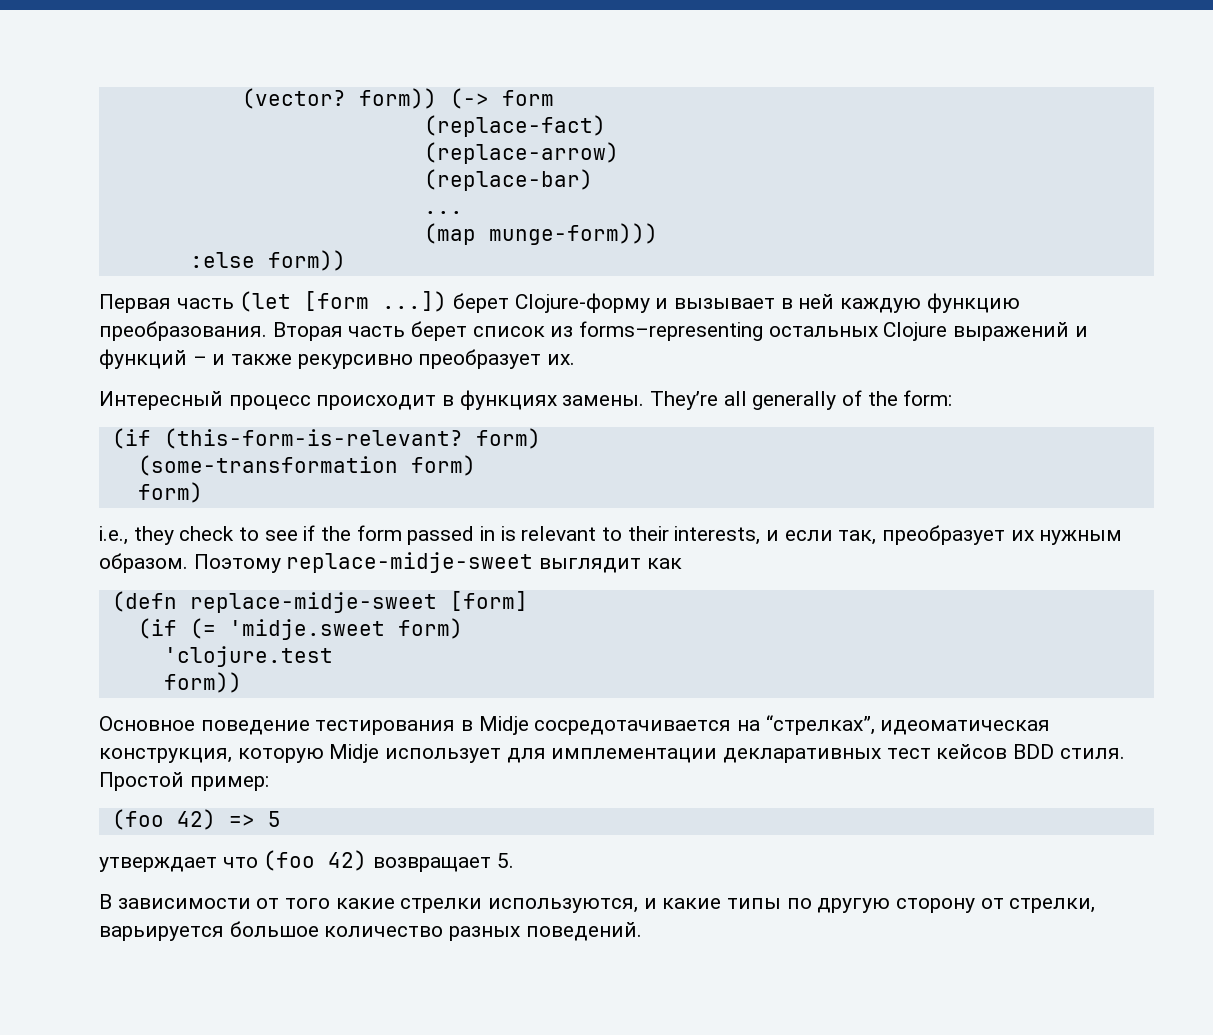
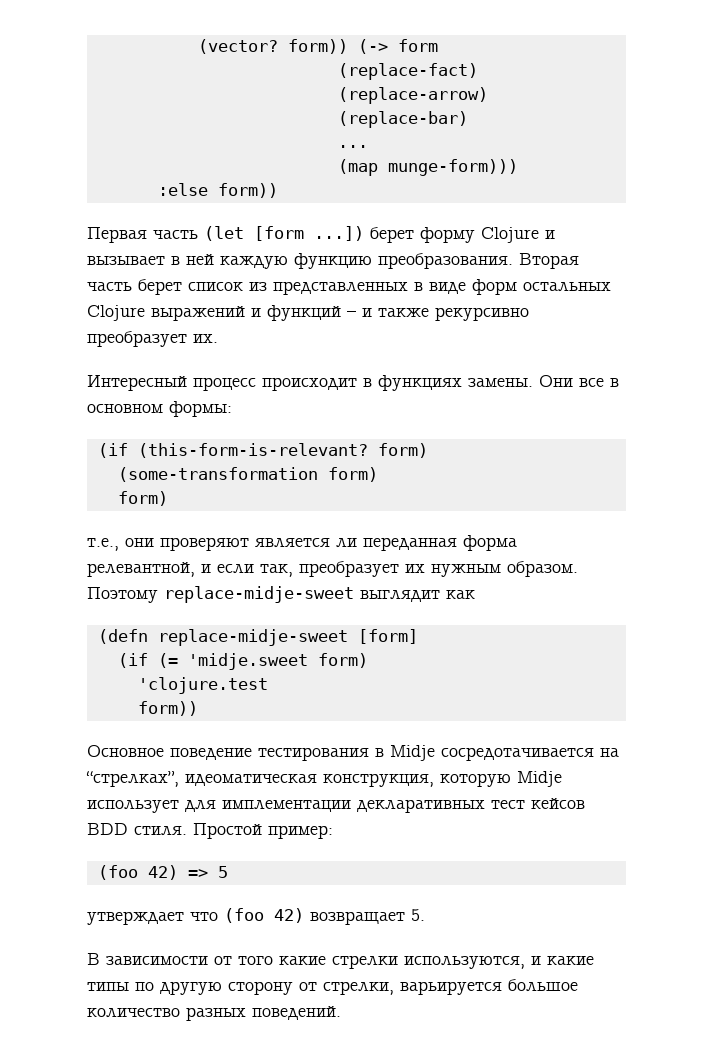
[514,293,650,313] Clojure-форму -> [420,227,539,243] форму Clojure
[579,321,764,341] forms–representing -> [273,279,517,295] представленных в виде форм
[650,390,953,410] They’re all generally of the form: -> [539,375,619,387] [87,401,232,417] Они все в основном формы:
[99,525,761,545] i.e., they check to see if the form passed in is relevant to their interests, -> [87,535,517,551] [87,562,195,577] т.е., они проверяют является ли переданная форма релевантной,

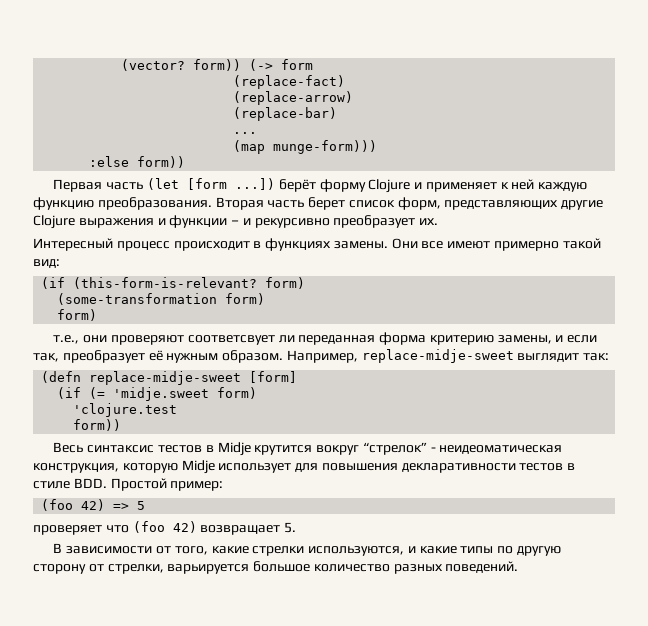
[370,227,414,243] берет -> [278,179,316,192] берёт
[87,256,180,265] вызывает в -> [425,182,509,192] применяет к
[249,279,611,295] [87,305,341,321] из представленных в виде форм остальных Clojure выражений и функций -> [397,197,604,210] [33,215,228,229] форм, представляющих другие Clojure выражения и функции
[378,308,429,317] также -> (251, 221) none
[610,378,619,387] [87,401,232,417] в основном формы: -> [447,238,601,251] [33,259,60,268] имеют примерно такой вид:
[255,538,330,548] является -> [187,335,275,345] соответсвует
[87,562,195,577] релевантной, -> [429,335,552,345] критерию замены,
[405,564,425,573] их -> [148,350,163,361] её
[87,587,158,603] Поэтому -> [286,350,358,363] Например,
[446,590,475,599] как -> [583,353,610,361] так:
[87,745,619,761] [86,771,317,787] Основное поведение тестирования в Midje сосредотачивается на “стрелках”, идеоматическая -> [53,442,563,456] Весь синтаксис тестов в Midje крутится вокруг “стрелок” - неидеоматическая
[222,798,585,813] [87,823,187,836] имплементации декларативных тест кейсов BDD стиля. -> [321,463,576,473] [33,478,107,489] повышения декларативности тестов в стиле BDD.
[87,911,184,925] утверждает -> [33,525,102,535] проверяет
[238,956,273,965] того -> [174,546,208,555] того,

